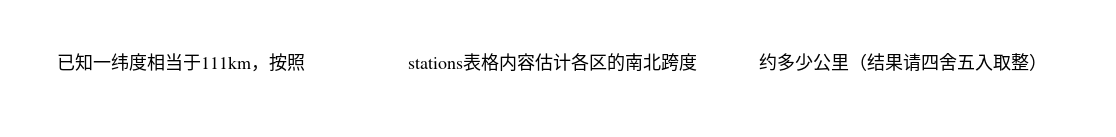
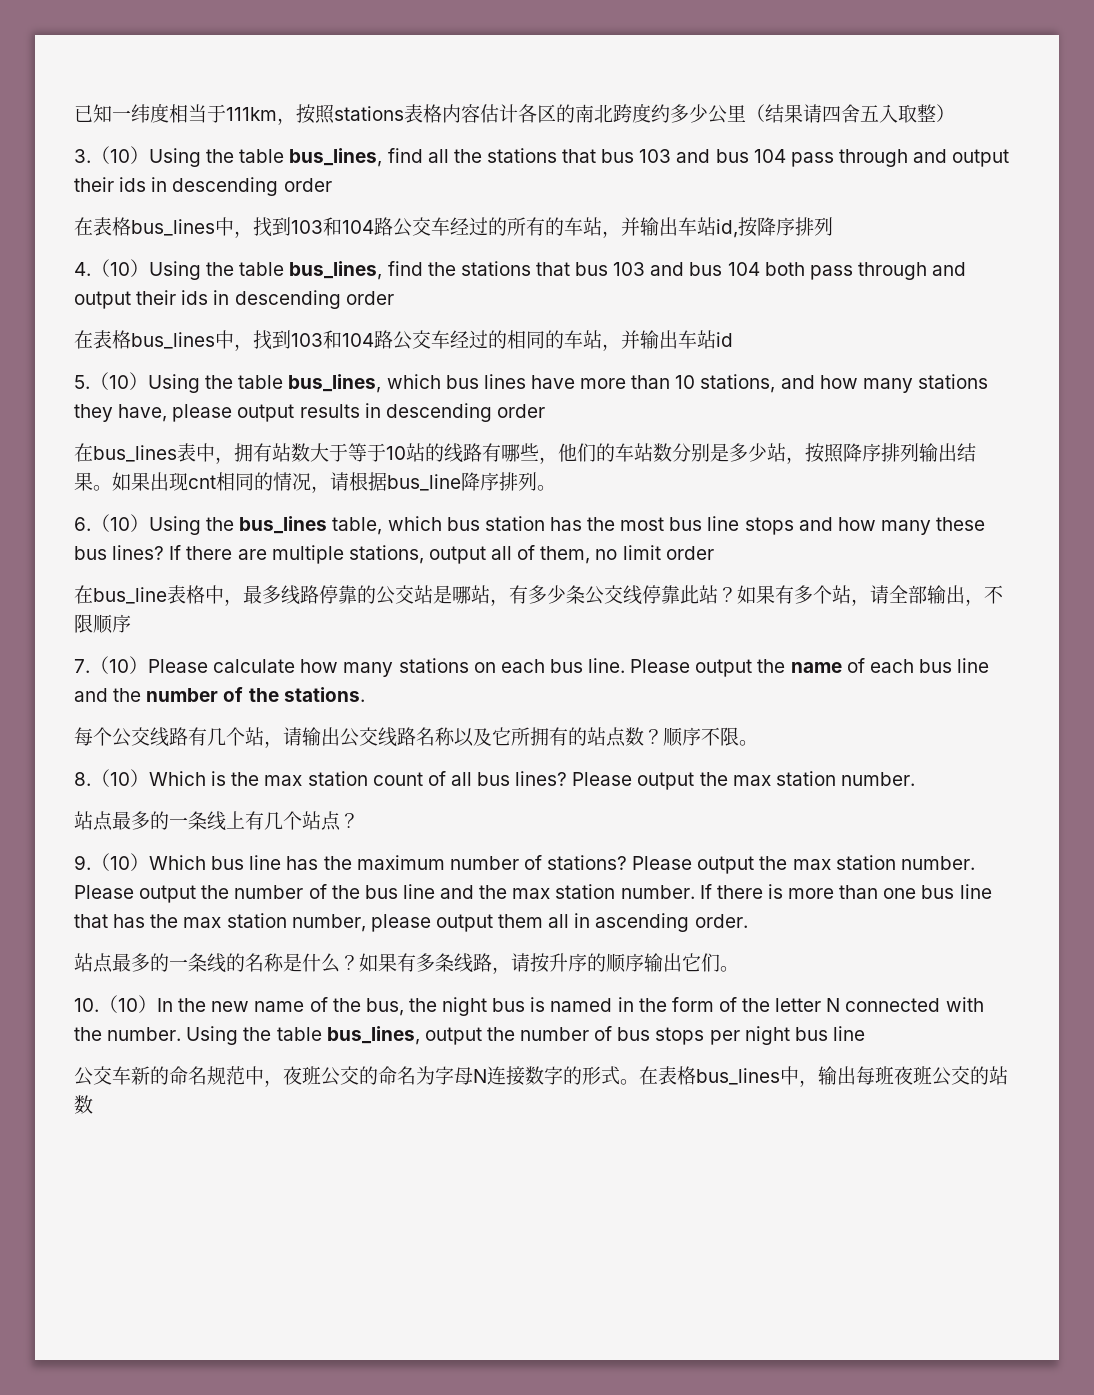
(1047, 62) none -> [74,146,1010,167] [74,177,332,196] [74,217,833,238] [74,259,967,280] [74,290,394,309] [74,330,733,351] [74,372,988,393] [74,403,545,422] [74,443,976,464] [74,472,556,493] [74,514,986,535] [74,545,714,564] [74,585,1003,606] [74,614,131,634] [74,656,990,677] [74,687,365,702] [74,727,758,748] [74,769,915,790] [74,811,359,831] [74,853,975,874] [74,884,992,903] [74,913,748,932] [74,953,739,974] [74,995,984,1016] [74,1026,865,1045] [74,1066,1008,1087] [74,1095,93,1114] // 3.（10）Using the table bus_lines, find all the stations that bus 103 and bus 104 pass through and output their ids in descending order // 在表格bus_lines中，找到103和104路公交车经过的所有的车站，并输出车站id,按降序排列 // 4.（10）Using the table bus_lines, find the stations that bus 103 and bus 104 both pass through and output their ids in descending order // 在表格bus_lines中，找到103和104路公交车经过的相同的车站，并输出车站id // 5.（10）Using the table bus_lines, which bus lines have more than 10 stations, and how many stations they have, please output results in descending order // 在bus_lines表中，拥有站数大于等于10站的线路有哪些，他们的车站数分别是多少站，按照降序排列输出结果。如果出现cnt相同的情况，请根据bus_line降序排列。 // 6.（10）Using the bus_lines table, which bus station has the most bus line stops and how many these bus lines? If there are multiple stations, output all of them, no limit order // 在bus_line表格中，最多线路停靠的公交站是哪站，有多少条公交线停靠此站？如果有多个站，请全部输出，不限顺序 // 7.（10）Please calculate how many stations on each bus line. Please output the name of each bus line and the number of the stations. // 每个公交线路有几个站，请输出公交线路名称以及它所拥有的站点数？顺序不限。 // 8.（10）Which is the max station count of all bus lines? Please output the max station number. // 站点最多的一条线上有几个站点？ // 9.（10）Which bus line has the maximum number of stations? Please output the max station number. Please output the number of the bus line and the max station number. If there is more than one bus line that has the max station number, please output them all in ascending order. // 站点最多的一条线的名称是什么？如果有多条线路，请按升序的顺序输出它们。 // 10.（10）In the new name of the bus, the night bus is named in the form of the letter N connected with the number. Using the table bus_lines, output the number of bus stops per night bus line // 公交车新的命名规范中，夜班公交的命名为字母N连接数字的形式。在表格bus_lines中，输出每班夜班公交的站数

